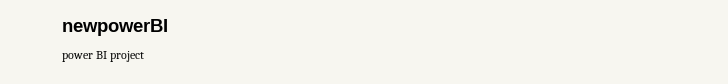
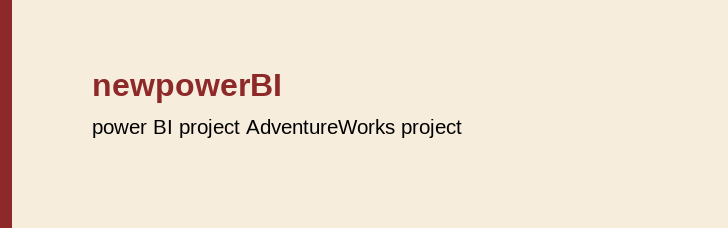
(145, 56) none -> [246,119,462,138] AdventureWorks project

